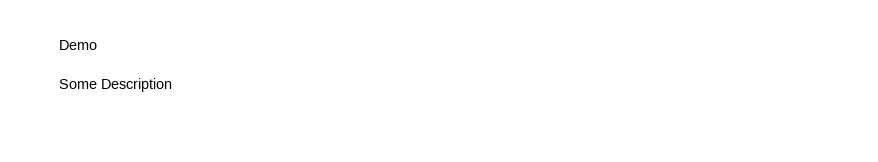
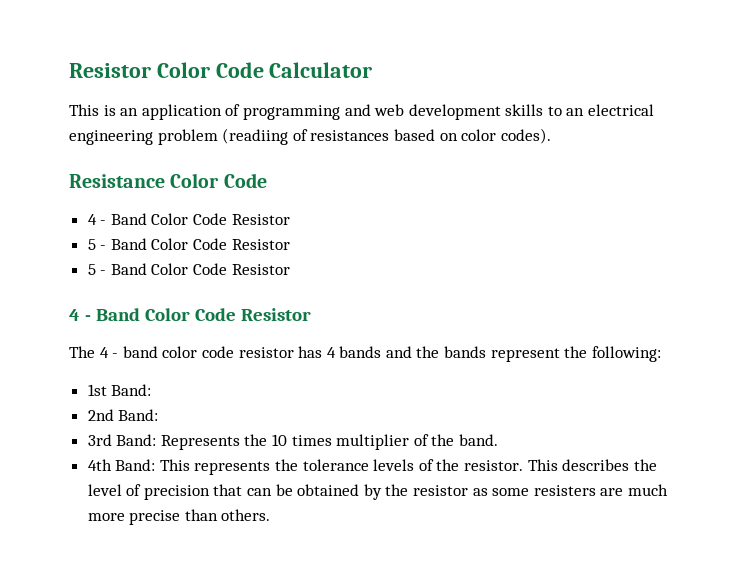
[59,40,97,50] [59,78,172,92] Demo // Some Description -> [69,62,373,78] [69,104,655,120] [69,128,551,145] [69,173,267,188] [87,213,290,225] [87,238,290,250] [87,263,290,275] [69,308,311,321] [69,346,661,362] [87,384,152,396] [87,409,159,421] [87,434,499,450] [87,459,657,475] [87,484,668,500] [87,509,271,525] Resistor Color Code Calculator // This is an application of programming and web development skills to an electrical engineering problem (readiing of resistances based on color codes). // Resistance Color Code // 4 - Band Color Code Resistor // 5 - Band Color Code Resistor // 5 - Band Color Code Resistor // 4 - Band Color Code Resistor // The 4 - band color code resistor has 4 bands and the bands represent the following: // 1st Band: // 2nd Band: // 3rd Band: Represents the 10 times multiplier of the band. // 4th Band: This represents the tolerance levels of the resistor. This describes the level of precision that can be obtained by the resistor as some resisters are much more precise than others.

